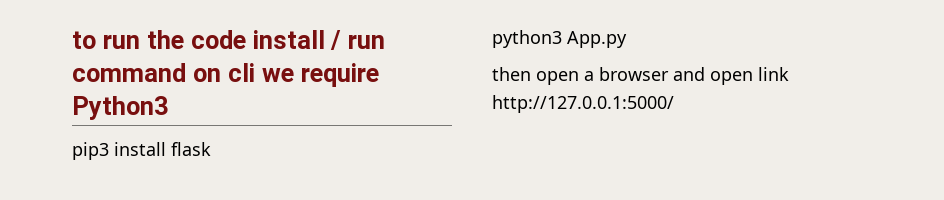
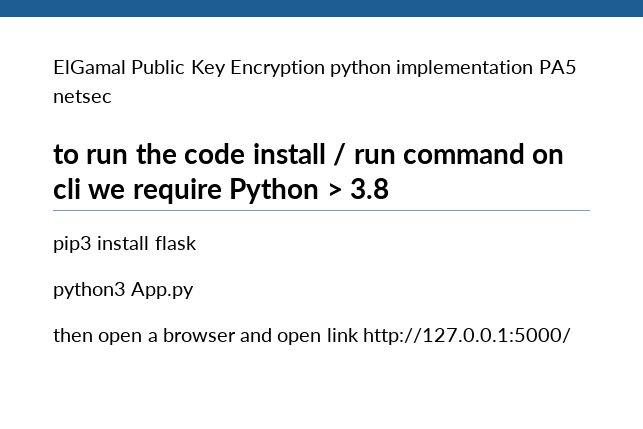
(72, 40) none -> [53,60,577,77] [53,90,112,103] ElGamal Public Key Encryption python implementation PA5 netsec //
[72,96,169,120] Python3 -> [229,178,390,204] Python > 3.8

